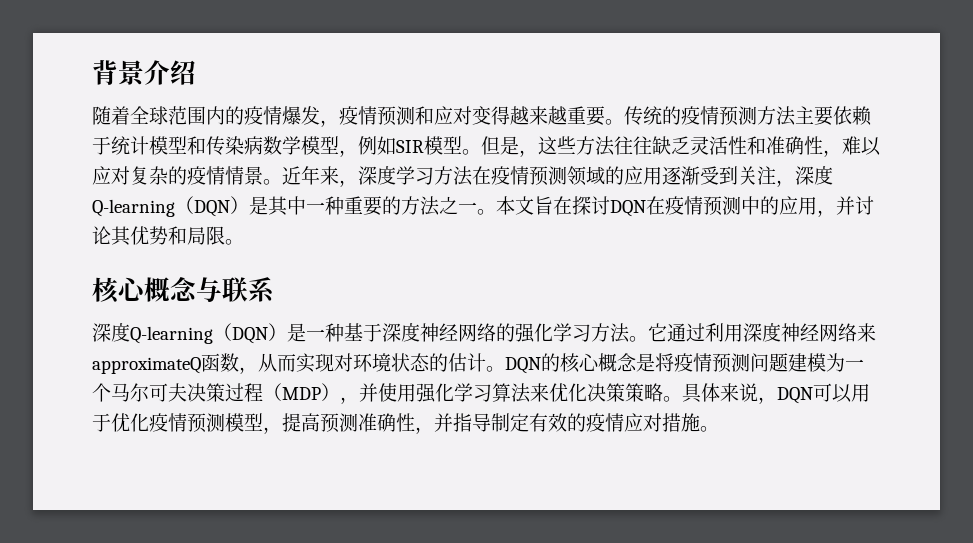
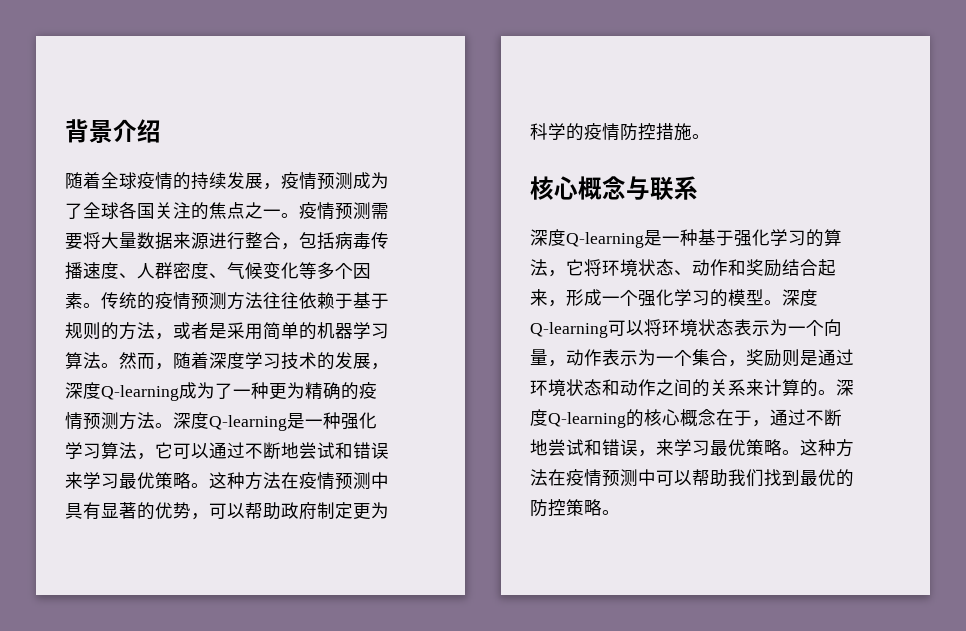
[168,106,605,127] 范围内的疫情爆发，疫情预测和应对变得越来越重要 -> [137,172,389,190] [65,202,389,220] [65,232,389,250] [65,262,371,280] [65,292,83,309] 疫情的持续发展，疫情预测成为了全球各国关注的焦点之一。疫情预测需要将大量数据来源进行整合，包括病毒传播速度、人群密度、气候变化等多个因素
[795,106,872,126] [92,136,881,157] [92,166,833,187] [92,196,874,217] [92,226,225,246] 主要依赖于统计模型和传染病数学模型，例如SIR模型。但是，这些方法往往缺乏灵活性和准确性，难以应对复杂的疫情情景。近年来，深度学习方法在疫情预测领域的应用逐渐受到关注，深度Q-learning（DQN）是其中一种重要的方法之一。本文旨在探讨DQN在疫情预测中的应用，并讨论其优势和局限 -> [263,292,389,309] [65,322,389,340] [65,352,389,370] [65,382,377,401] [65,412,377,431] [65,442,389,460] [65,472,389,490] [65,502,389,520] [530,123,692,141] 往往依赖于基于规则的方法，或者是采用简单的机器学习算法。然而，随着深度学习技术的发展，深度Q-learning成为了一种更为精确的疫情预测方法。深度Q-learning是一种强化学习算法，它可以通过不断地尝试和错误来学习最优策略。这种方法在疫情预测中具有显著的优势，可以帮助政府制定更为科学的疫情防控措施
[213,323,287,344] （DQN） -> (644, 240) none
[382,323,876,343] [92,353,864,374] [92,383,870,404] [92,413,700,434] 深度神经网络的强化学习方法。它通过利用深度神经网络来approximateQ函数，从而实现对环境状态的估计。DQN的核心概念是将疫情预测问题建模为一个马尔可夫决策过程（MDP），并使用强化学习算法来优化决策策略。具体来说，DQN可以用于优化疫情预测模型，提高预测准确性，并指导制定有效的疫情应对措施 -> [734,229,842,247] [530,259,836,277] [530,289,818,307] [530,319,842,338] [530,349,854,367] [530,379,854,397] [530,409,842,428] [530,439,854,457] [530,469,854,487] [530,499,602,517] 强化学习的算法，它将环境状态、动作和奖励结合起来，形成一个强化学习的模型。深度Q-learning可以将环境状态表示为一个向量，动作表示为一个集合，奖励则是通过环境状态和动作之间的关系来计算的。深度Q-learning的核心概念在于，通过不断地尝试和错误，来学习最优策略。这种方法在疫情预测中可以帮助我们找到最优的防控策略

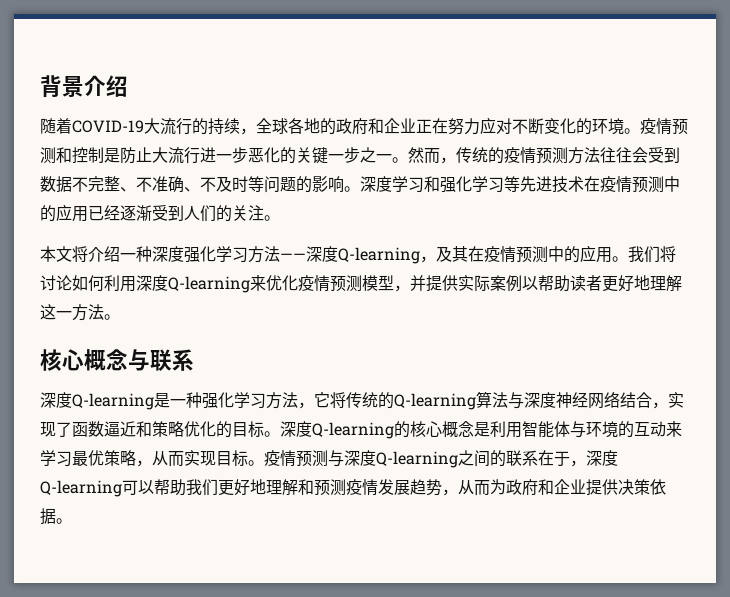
[101,172,389,190] [65,202,389,220] [65,232,389,250] [65,262,371,280] [65,292,101,309] 全球疫情的持续发展，疫情预测成为了全球各国关注的焦点之一。疫情预测需要将大量数据来源进行整合，包括病毒传播速度、人群密度、气候变化等多个因素。 -> [72,117,688,135] [40,147,456,164] COVID-19大流行的持续，全球各地的政府和企业正在努力应对不断变化的环境。疫情预测和控制是防止大流行进一步恶化的关键一步之一。然而，
[299,292,389,309] [65,322,389,340] [65,352,389,370] [65,382,377,401] [65,412,377,431] [65,442,389,460] [65,472,389,490] [65,502,389,520] [530,123,692,141] 依赖于基于规则的方法，或者是采用简单的机器学习算法。然而，随着深度学习技术的发展，深度Q-learning成为了一种更为精确的疫情预测方法。深度Q-learning是一种强化学习算法，它可以通过不断地尝试和错误来学习最优策略。这种方法在疫情预测中具有显著的优势，可以帮助政府制定更为科学的疫情防控措施 -> [632,147,680,163] [40,176,680,193] [40,204,280,222] [40,245,676,264] [40,275,682,293] [40,304,104,321] 会受到数据不完整、不准确、不及时等问题的影响。深度学习和强化学习等先进技术在疫情预测中的应用已经逐渐受到人们的关注。 // 本文将介绍一种深度强化学习方法——深度Q-learning，及其在疫情预测中的应用。我们将讨论如何利用深度Q-learning来优化疫情预测模型，并提供实际案例以帮助读者更好地理解这一方法
[698,229,842,247] 基于强化学习的算 -> [202,392,282,409] 强化学习方
[602,259,836,277] [530,289,818,307] [530,319,842,338] [530,349,854,367] [530,379,818,397] 环境状态、动作和奖励结合起来，形成一个强化学习的模型。深度Q-learning可以将环境状态表示为一个向量，动作表示为一个集合，奖励则是通过环境状态和动作之间的关系来计算的 -> [346,391,684,410] [40,421,264,438] 传统的Q-learning算法与深度神经网络结合，实现了函数逼近和策略优化的目标
[716,409,842,427] [530,439,854,457] [530,469,854,487] [530,499,602,517] 在于，通过不断地尝试和错误，来学习最优策略。这种方法在疫情预测中可以帮助我们找到最优的防控策略 -> [474,421,682,438] [40,450,618,468] [40,479,666,497] [40,508,56,525] 是利用智能体与环境的互动来学习最优策略，从而实现目标。疫情预测与深度Q-learning之间的联系在于，深度Q-learning可以帮助我们更好地理解和预测疫情发展趋势，从而为政府和企业提供决策依据

